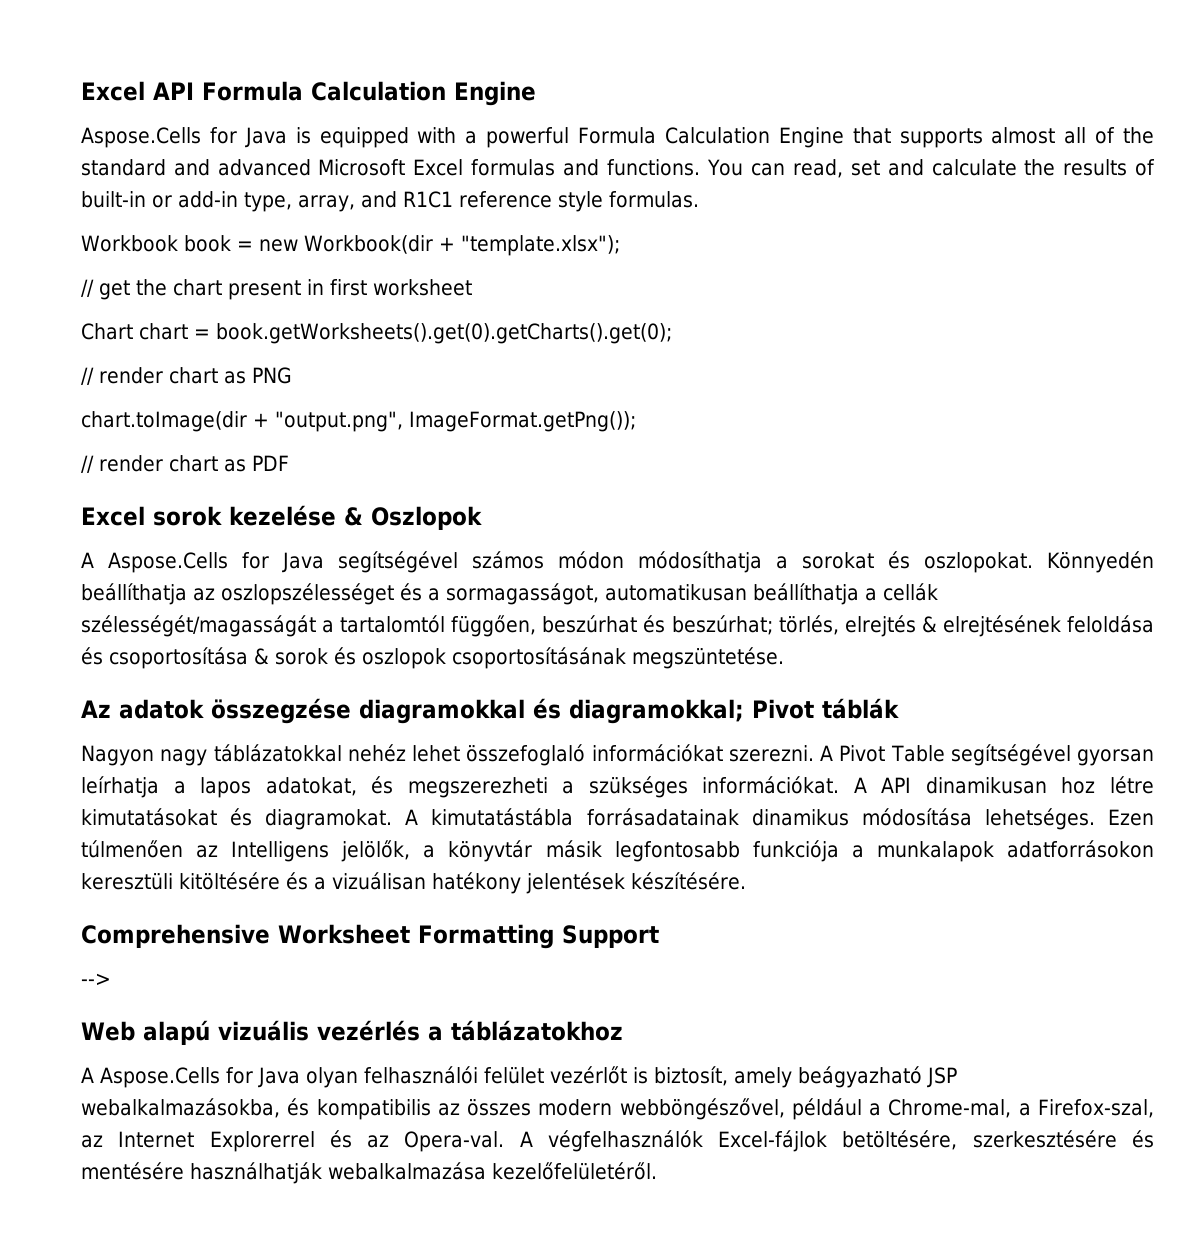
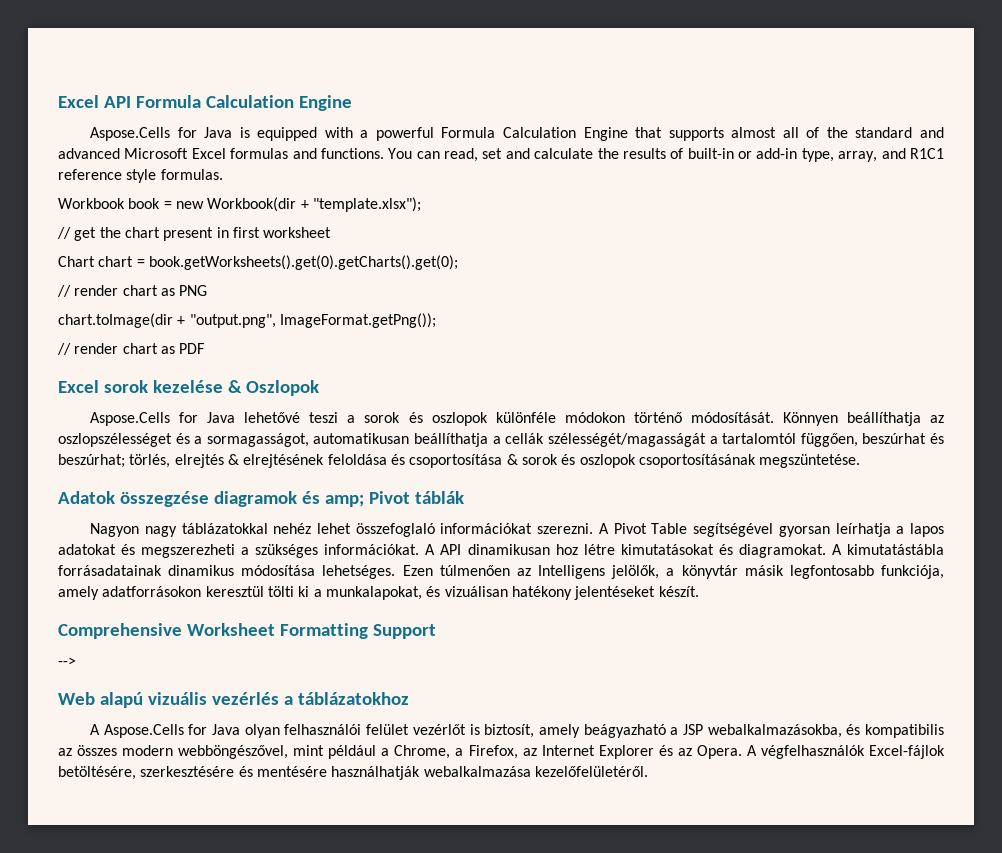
[81,551,1155,573] A Aspose.Cells for Java segítségével számos módon módosíthatja a sorokat és oszlopokat. Könnyedén -> [90,412,838,426] Aspose.Cells for Java lehetővé teszi a sorok és oszlopok különféle módokon történő módosítását. Könnyen
[81,698,744,724] Az adatok összegzése diagramokkal és diagramokkal; -> [58,491,364,507] Adatok összegzése diagramok és amp;
[265,777,357,796] adatokat, -> [58,544,116,555] adatokat
[752,840,1155,862] [81,872,746,894] funkciója a munkalapok adatforrásokon keresztüli kitöltésére és a vizuálisan hatékony jelentések készítésére. -> [881,565,945,579] [58,586,699,600] funkciója, amely adatforrásokon keresztül tölti ki a munkalapokat, és vizuálisan hatékony jelentéseket készít.
(922, 1077) none -> [670,727,679,735] a
(785, 1109) none -> [293,745,325,756] mint
[888,1099,1155,1118] Chrome-mal, a Firefox-szal, -> [394,745,518,759] Chrome, a Firefox,
[209,1131,315,1152] Explorerrel -> [598,745,654,759] Explorer
[404,1131,505,1152] Opera-val. -> [696,745,742,759] Opera.

